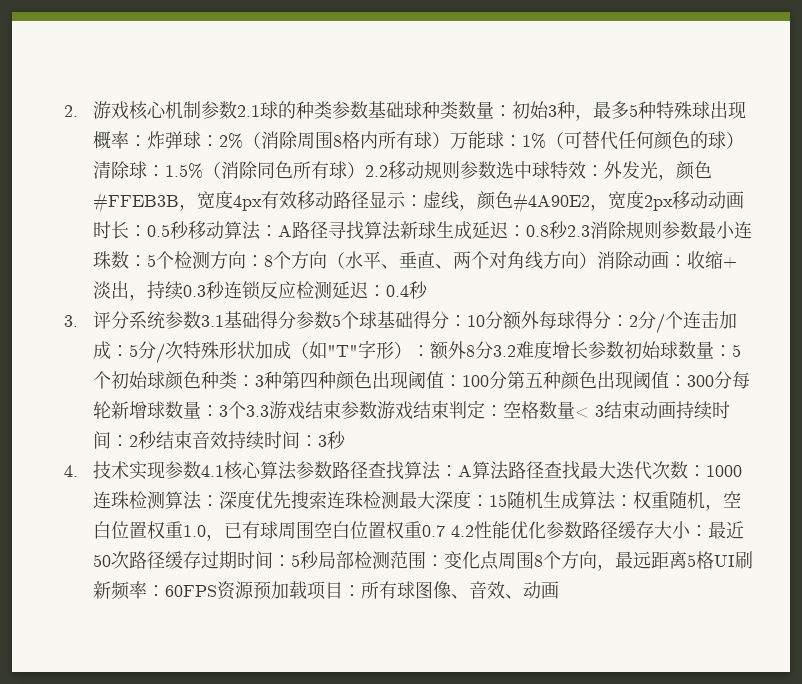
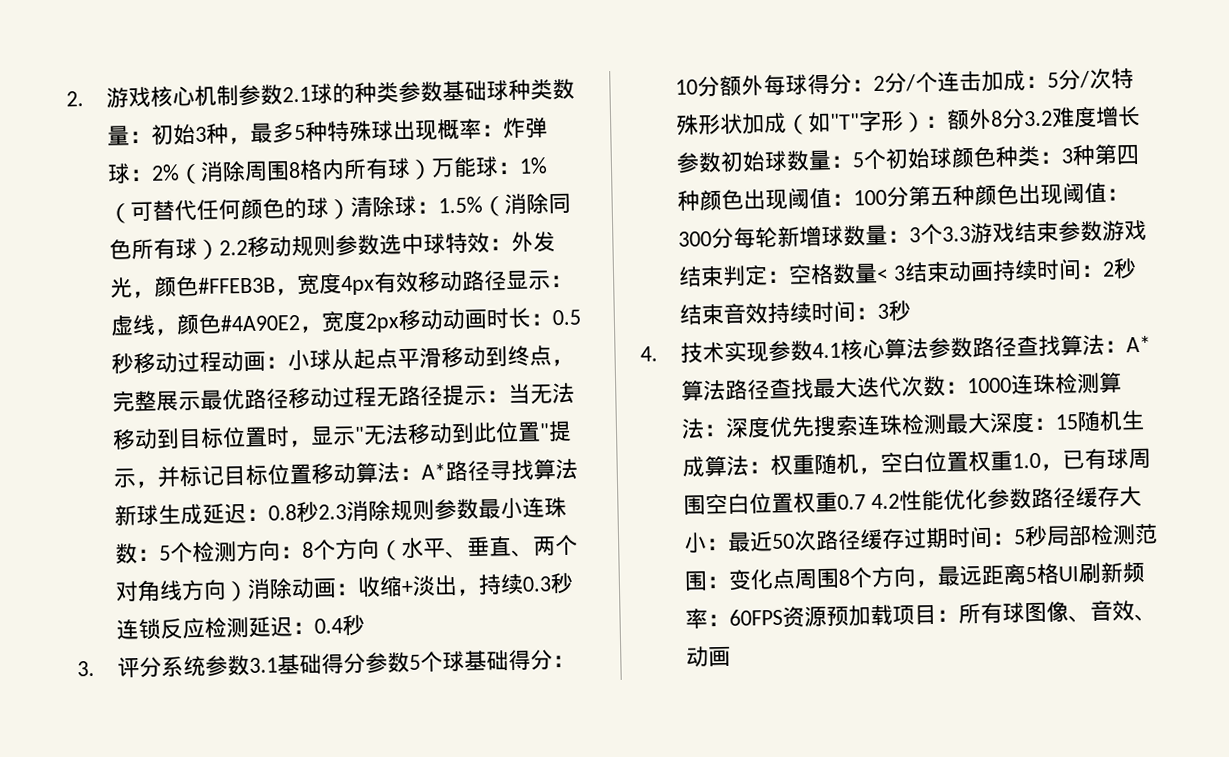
[224,221,293,240] 算法：A -> [176,345,574,373] [111,382,575,412] [111,420,572,451] [112,462,446,489] 过程动画：小球从起点平滑移动到终点，完整展示最优路径移动过程无路径提示：当无法移动到目标位置时，显示"无法移动到此位置"提示，并标记目标位置移动算法：A*
[458,465,473,477] A -> [1125,335,1151,353] A*

